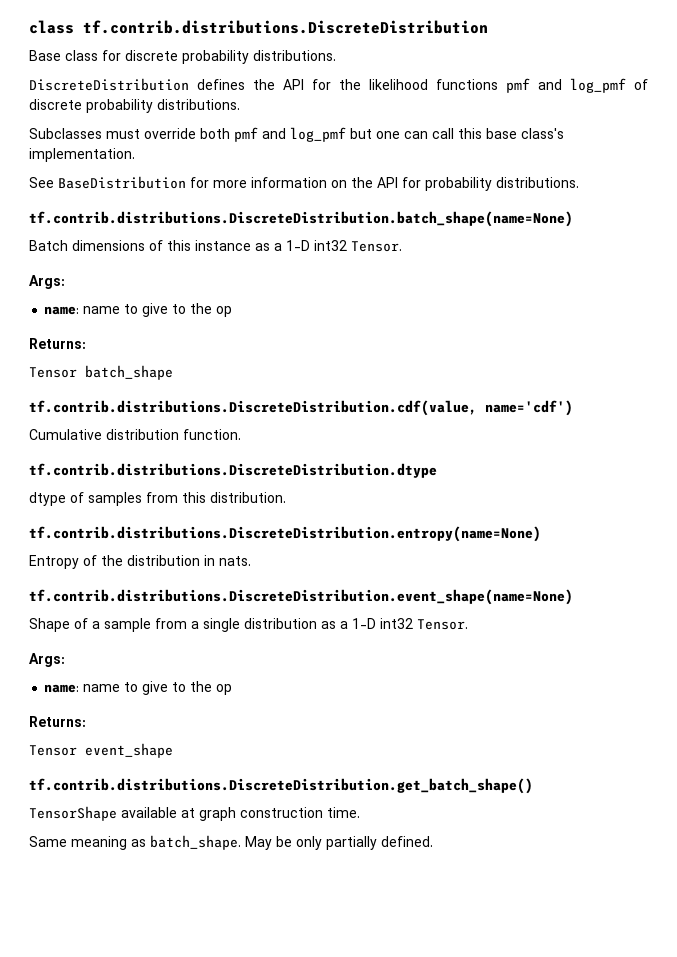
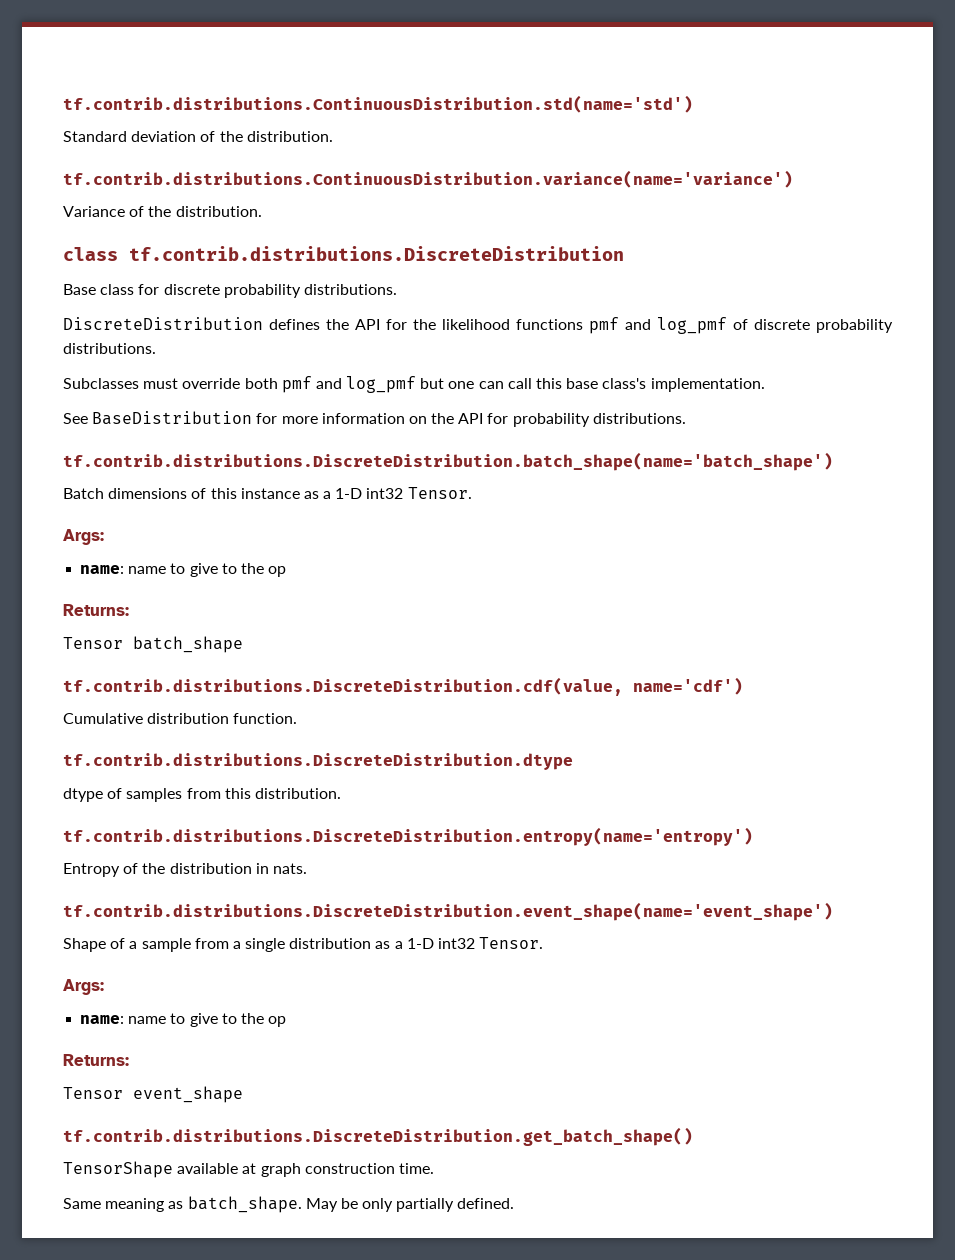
(29, 27) none -> [63,95,693,113] [63,131,333,142] [63,170,793,188] [63,206,262,217] tf.contrib.distributions.ContinuousDistribution.std(name='std') // Standard deviation of the distribution. // tf.contrib.distributions.ContinuousDistribution.variance(name='variance') // Variance of the distribution. //
[29,211,573,227] tf.contrib.distributions.DiscreteDistribution.batch_shape(name=None) -> [63,452,833,471] tf.contrib.distributions.DiscreteDistribution.batch_shape(name='batch_shape')
[29,526,541,542] tf.contrib.distributions.DiscreteDistribution.entropy(name=None) -> [63,827,753,846] tf.contrib.distributions.DiscreteDistribution.entropy(name='entropy')
[29,589,573,605] tf.contrib.distributions.DiscreteDistribution.event_shape(name=None) -> [63,902,833,921] tf.contrib.distributions.DiscreteDistribution.event_shape(name='event_shape')

